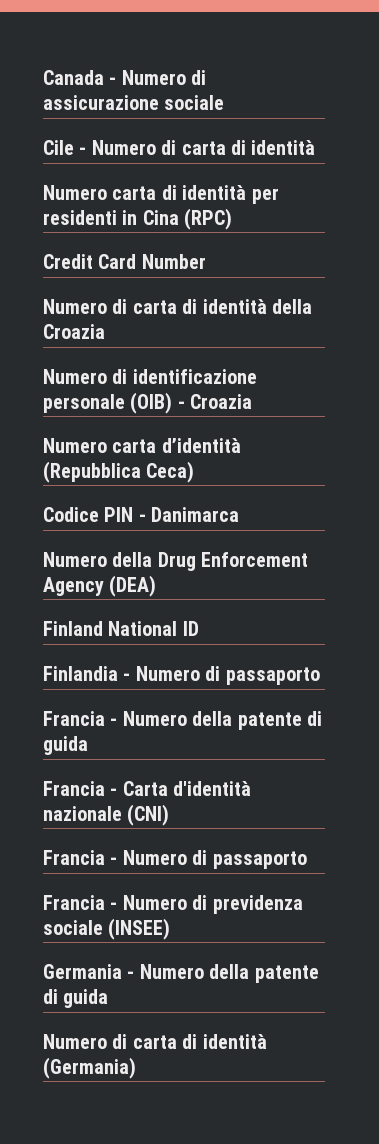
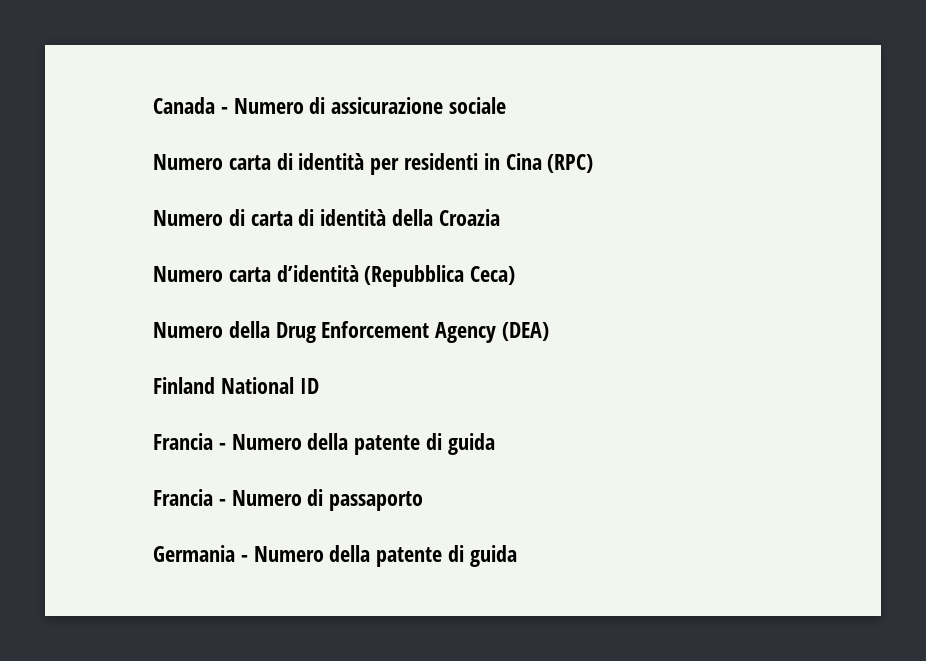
[43,140,316,155] // Cile - Numero di carta di identità -> (507, 105) none
[43,254,206,269] // Credit Card Number -> (594, 163) none
[43,369,257,384] [43,392,253,414] // Numero di identificazione personale (OIB) - Croazia -> (500, 217) none
[43,507,240,522] // Codice PIN - Danimarca -> (516, 275) none
[43,666,320,685] // Finlandia - Numero di passaporto -> (319, 386) none
[43,781,252,796] [43,804,170,826] // Francia - Carta d'identità nazionale (CNI) -> (495, 444) none
[43,895,303,914] [43,918,171,940] // Francia - Numero di previdenza sociale (INSEE) -> (424, 501) none
[43,1034,267,1049] [43,1057,136,1079] // Numero di carta di identità (Germania) -> (517, 556) none

